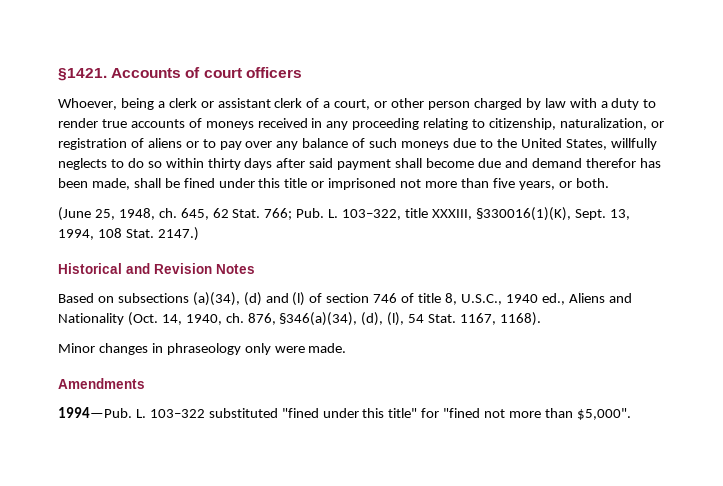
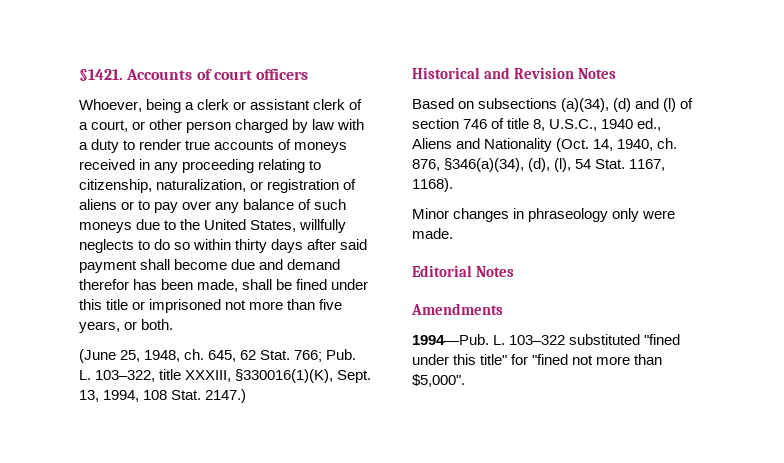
(347, 348) none -> [412,265,515,277] // Editorial Notes

